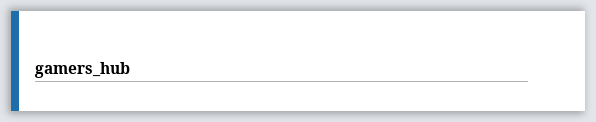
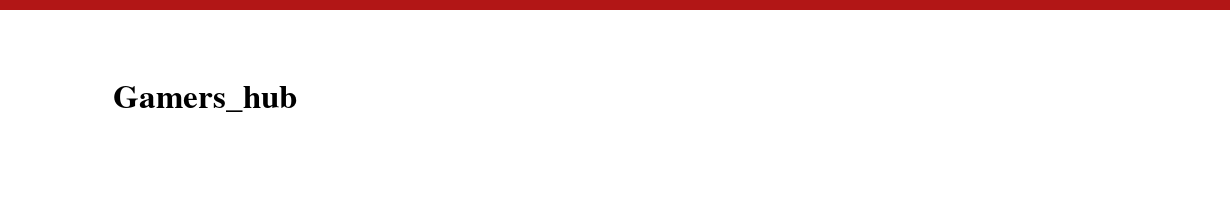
[35,62,130,78] gamers_hub -> [113,86,297,112] Gamers_hub

